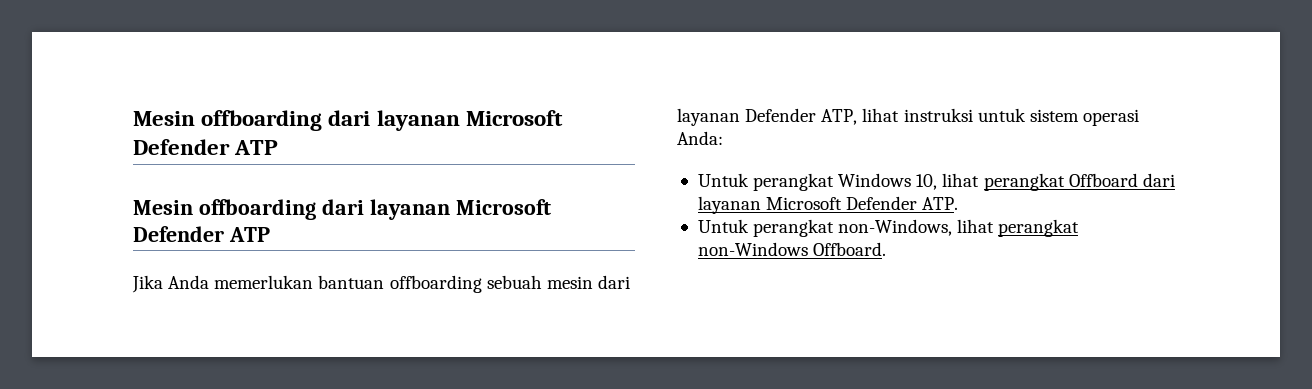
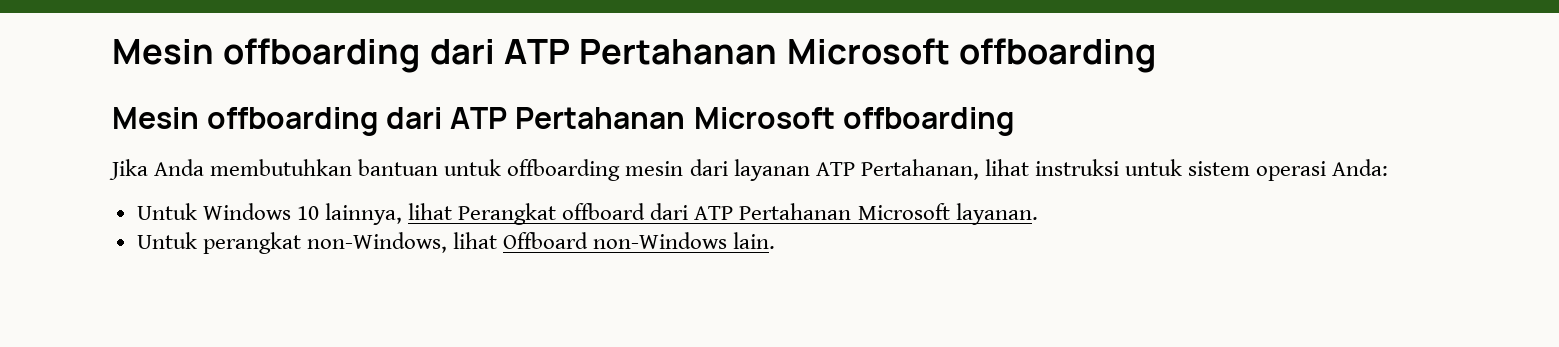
[133,110,563,131] [133,139,279,155] [133,199,551,220] [133,226,270,242] [132,275,542,293] Mesin offboarding dari layanan Microsoft Defender ATP // Mesin offboarding dari layanan Microsoft Defender ATP // Jika Anda memerlukan bantuan offboarding sebuah -> [112,38,1156,73] [112,107,1014,136] [109,159,621,181] Mesin offboarding dari ATP Pertahanan Microsoft offboarding // Mesin offboarding dari ATP Pertahanan Microsoft offboarding // Jika Anda membutuhkan bantuan untuk offboarding
[745,108,858,125] Defender ATP, -> [815,159,979,180] ATP Pertahanan,
[753,173,1175,191] [697,196,959,214] perangkat Windows 10, lihat perangkat Offboard dari layanan Microsoft Defender ATP. -> [202,203,1038,225] Windows 10 lainnya, lihat Perangkat offboard dari ATP Pertahanan Microsoft layanan.
[998,219,1080,237] [697,242,887,256] perangkat non-Windows Offboard. -> [503,232,776,249] Offboard non-Windows lain.

